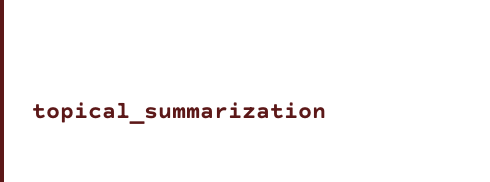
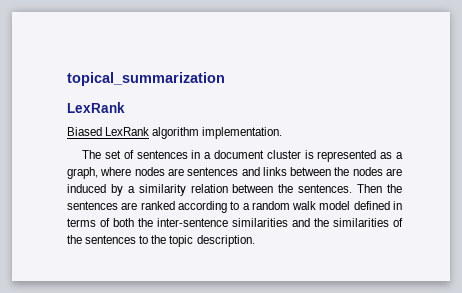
(326, 113) none -> [67,102,125,113] [67,127,283,139] [82,150,403,162] [67,167,403,179] [67,184,402,196] [67,201,403,213] [67,218,403,227] [67,235,255,247] // LexRank // Biased LexRank algorithm implementation. // The set of sentences in a document cluster is represented as a graph, where nodes are sentences and links between the nodes are induced by a similarity relation between the sentences. Then the sentences are ranked according to a random walk model defined in terms of both the inter-sentence similarities and the similarities of the sentences to the topic description.

